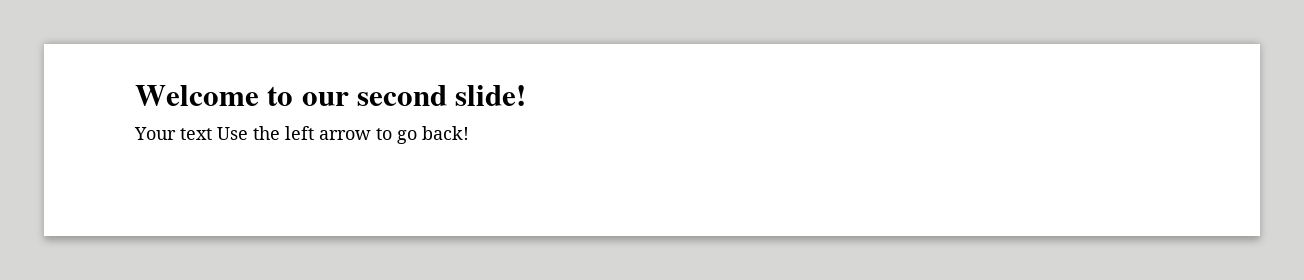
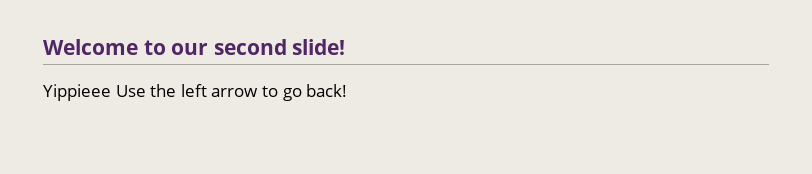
[134,127,212,140] Your text -> [43,84,111,101] Yippieee

